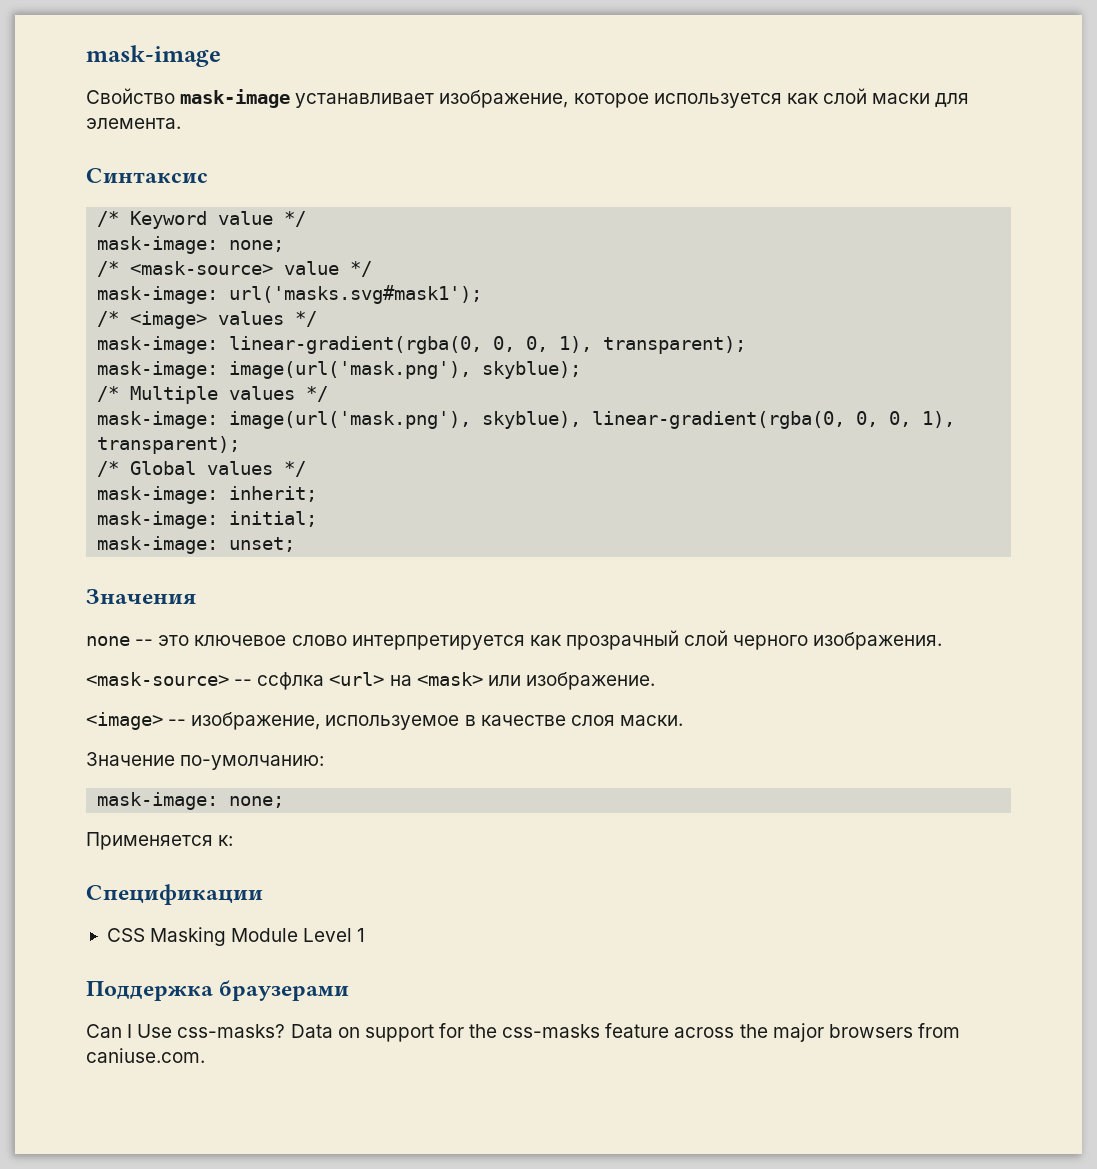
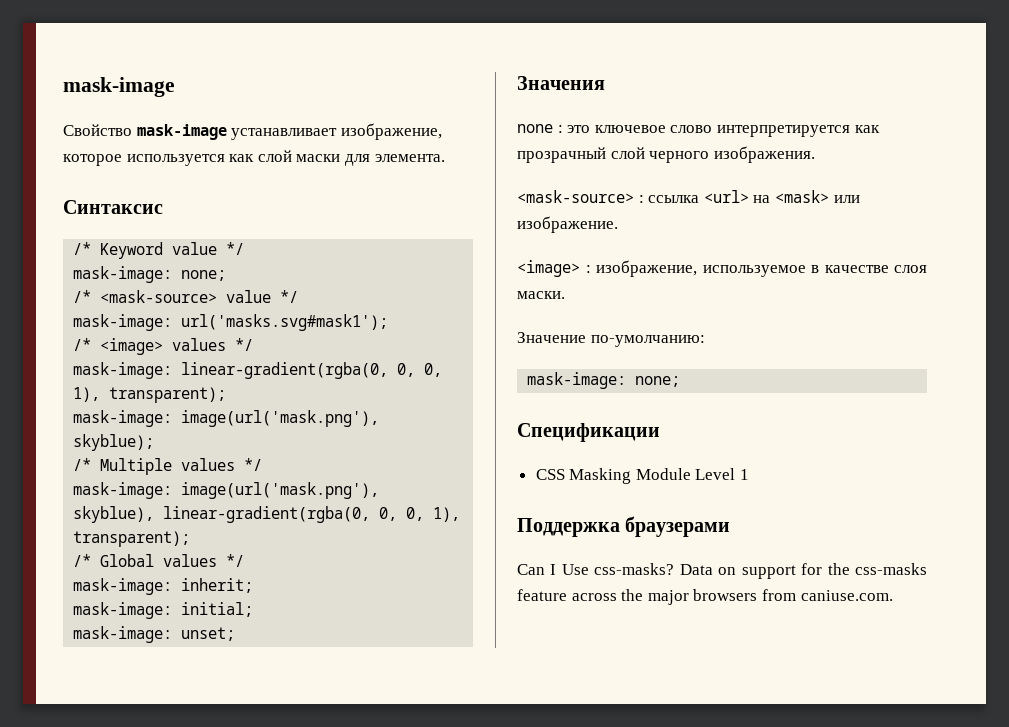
[135,639,154,646] -- -> [557,125,563,133] :
[234,672,325,690] -- ссфлка -> [638,195,700,203] : ссылка
[168,719,187,726] -- -> [585,265,591,273] :
[86,832,234,850] // Применяется к: -> (681, 381) none

